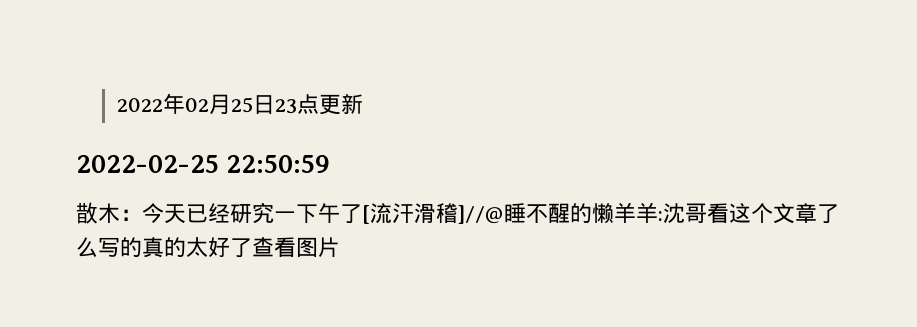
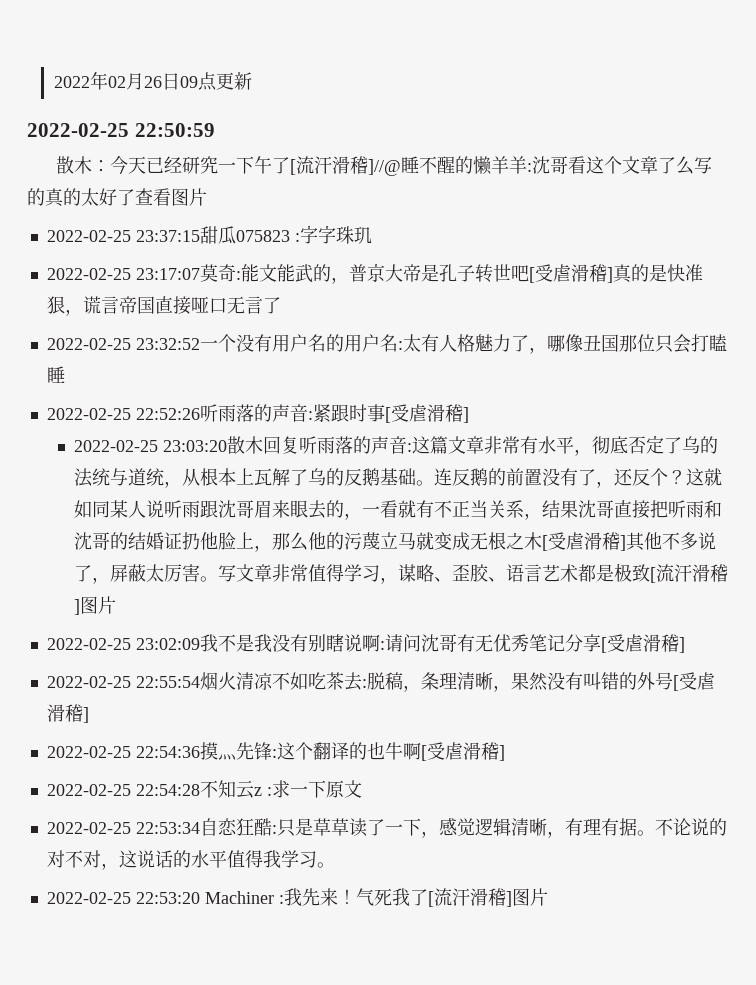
[231,95,298,114] 25日23 -> [143,73,198,90] 26日09
(340, 247) none -> [46,225,372,244] [46,264,703,284] [46,296,281,316] [46,334,727,354] [46,366,65,383] [46,404,469,423] [73,435,718,456] [73,468,722,488] [73,500,722,520] [73,532,716,552] [73,563,728,584] [73,596,116,615] [46,634,685,653] [46,672,715,692] [46,704,89,723] [46,742,505,761] [46,780,362,799] [46,818,727,838] [46,850,335,870] [46,888,548,907] // 2022-02-25 23:37:15甜瓜075823 :字字珠玑 // 2022-02-25 23:17:07莫奇:能文能武的，普京大帝是孔子转世吧[受虐滑稽]真的是快准狠，谎言帝国直接哑口无言了 // 2022-02-25 23:32:52一个没有用户名的用户名:太有人格魅力了，哪像丑国那位只会打瞌睡 // 2022-02-25 22:52:26听雨落的声音:紧跟时事[受虐滑稽] // 2022-02-25 23:03:20㪚木回复听雨落的声音:这篇文章非常有水平，彻底否定了乌的法统与道统，从根本上瓦解了乌的反鹅基础。连反鹅的前置没有了，还反个？这就如同某人说听雨跟沈哥眉来眼去的，一看就有不正当关系，结果沈哥直接把听雨和沈哥的结婚证扔他脸上，那么他的污蔑立马就变成无根之木[受虐滑稽]其他不多说了，屏蔽太厉害。写文章非常值得学习，谋略、歪胶、语言艺术都是极致[流汗滑稽]图片 // 2022-02-25 23:02:09我不是我没有别瞎说啊:请问沈哥有无优秀笔记分享[受虐滑稽] // 2022-02-25 22:55:54烟火清凉不如吃茶去:脱稿，条理清晰，果然没有叫错的外号[受虐滑稽] // 2022-02-25 22:54:36摸灬先锋:这个翻译的也牛啊[受虐滑稽] // 2022-02-25 22:54:28不知云z :求一下原文 // 2022-02-25 22:53:34自恋狂酷:只是草草读了一下，感觉逻辑清晰，有理有据。不论说的对不对，这说话的水平值得我学习。 // 2022-02-25 22:53:20 Machiner :我先来！气死我了[流汗滑稽]图片

